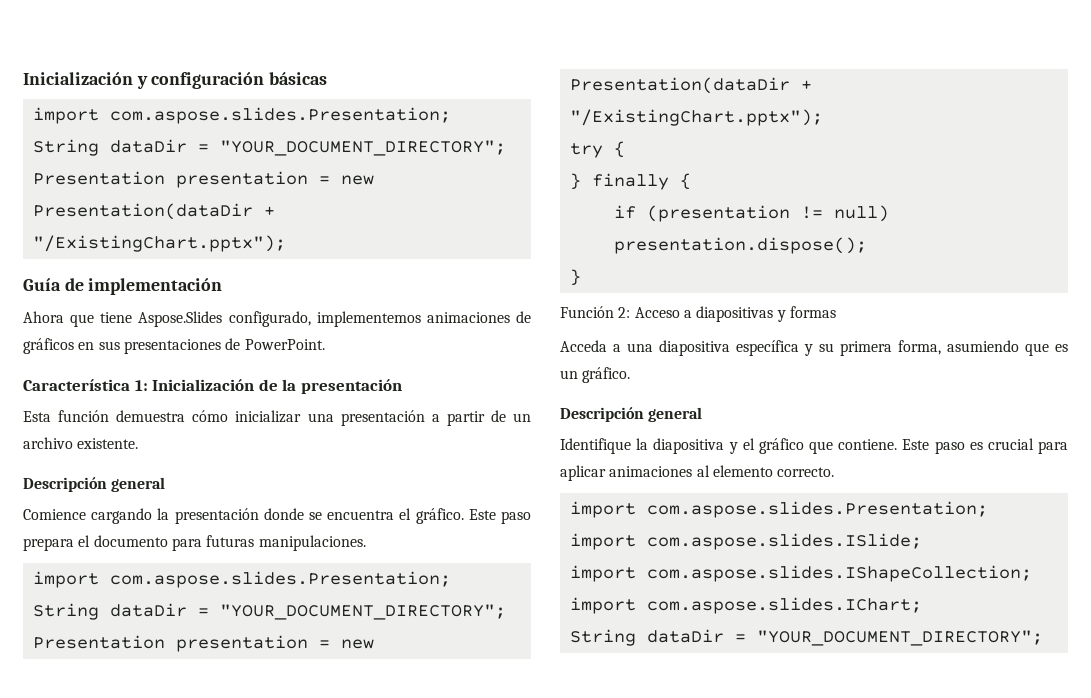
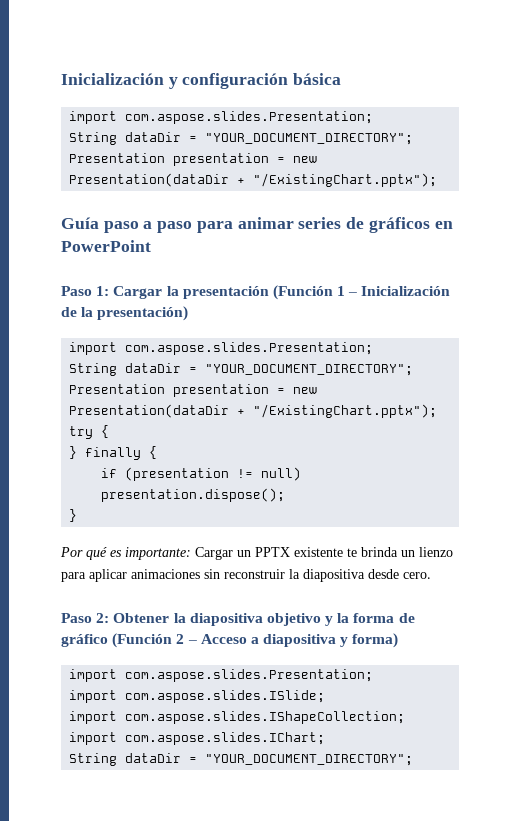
[269,72,328,85] básicas -> [293,73,342,85] básica
[64,278,223,295] [23,311,531,327] [23,338,325,354] [23,379,402,394] [23,410,532,426] [23,437,139,449] [23,477,166,492] [23,508,531,524] [23,535,366,551] de implementación // Ahora que tiene Aspose.Slides configurado, implementemos animaciones de gráficos en sus presentaciones de PowerPoint. // Característica 1: Inicialización de la presentación // Esta función demuestra cómo inicializar una presentación a partir de un archivo existente. // Descripción general // Comience cargando la presentación donde se encuentra el gráfico. Este paso prepara el documento para futuras manipulaciones. -> [103,217,453,233] [61,240,151,252] [61,285,451,300] [61,306,189,321] paso a paso para animar series de gráficos en PowerPoint // Paso 1: Cargar la presentación (Función 1 – Inicialización de la presentación)
[560,306,836,322] [560,340,1068,356] [560,367,631,383] [560,407,703,422] [560,438,1068,454] [560,465,835,481] Función 2: Acceso a diapositivas y formas // Acceda a una diapositiva específica y su primera forma, asumiendo que es un gráfico. // Descripción general // Identifique la diapositiva y el gráfico que contiene. Este paso es crucial para aplicar animaciones al elemento correcto. -> [60,547,453,560] [61,569,431,582] [61,613,415,626] [61,633,399,648] Por qué es importante: Cargar un PPTX existente te brinda un lienzo para aplicar animaciones sin reconstruir la diapositiva desde cero. // Paso 2: Obtener la diapositiva objetivo y la forma de gráfico (Función 2 – Acceso a diapositiva y forma)

